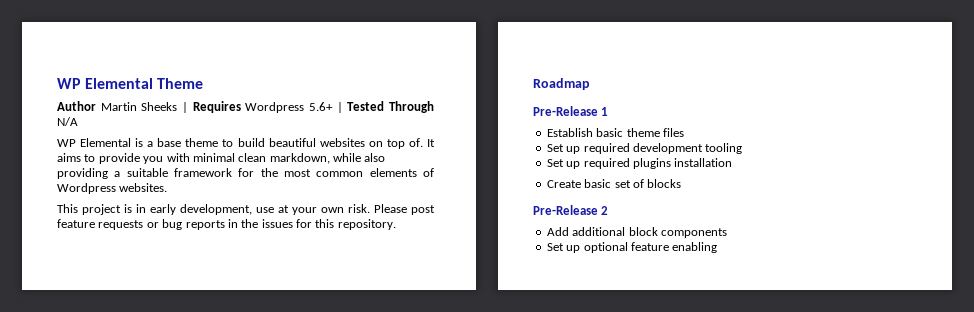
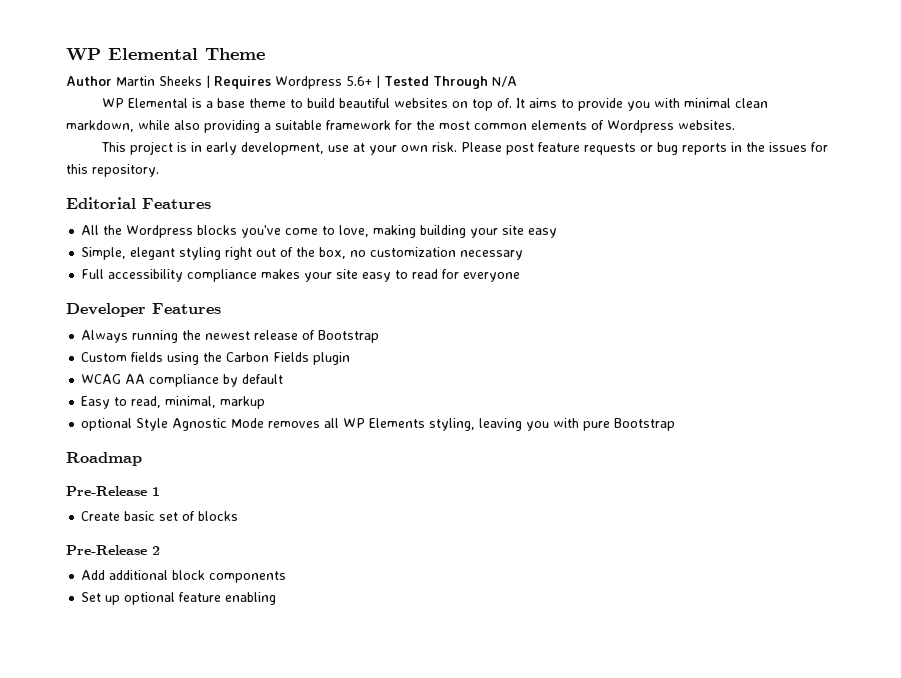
[533,78,590,90] [533,106,609,116] [546,128,684,137] [546,143,743,154] [546,158,733,169] Roadmap // Pre-Release 1 // Establish basic theme files // Set up required development tooling // Set up required plugins installation -> [66,197,211,209] [81,225,558,238] [81,247,524,260] [81,269,521,282] [66,303,221,317] [81,330,380,343] [81,352,351,365] [81,374,284,387] [81,396,266,409] [81,418,676,431] [66,452,142,466] [66,486,160,496] Editorial Features // All the Wordpress blocks you've come to love, making building your site easy // Simple, elegant styling right out of the box, no customization necessary // Full accessibility compliance makes your site easy to read for everyone // Developer Features // Always running the newest release of Bootstrap // Custom fields using the Carbon Fields plugin // WCAG AA compliance by default // Easy to read, minimal, markup // optional Style Agnostic Mode removes all WP Elements styling, leaving you with pure Bootstrap // Roadmap // Pre-Release 1

